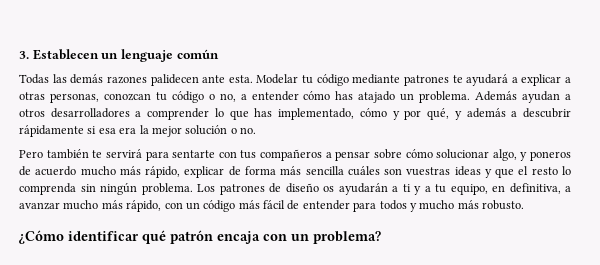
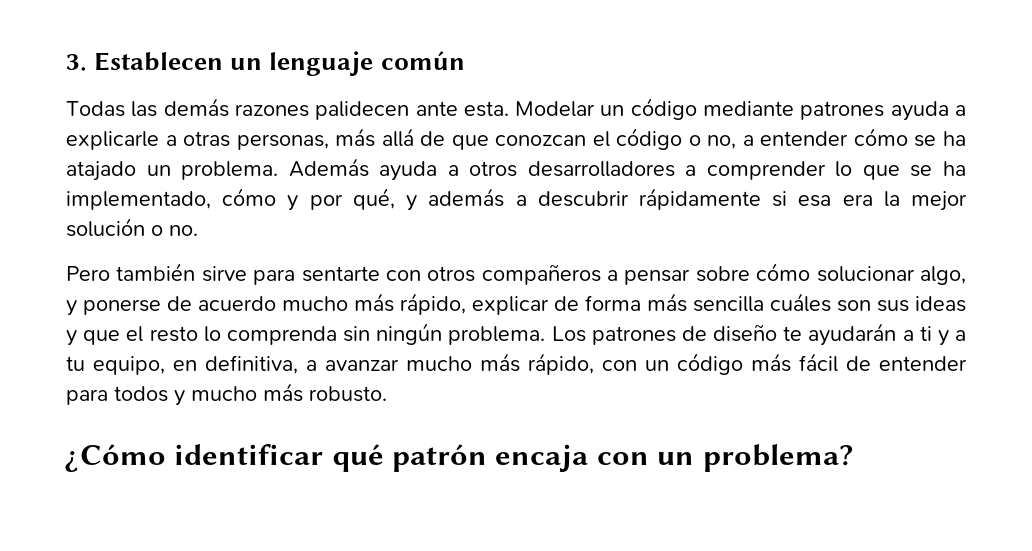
[302,75,313,84] tu -> [600,105,625,116] un
[452,74,571,86] [19,92,167,103] te ayudará a explicar a otras personas, conozcan tu -> [890,101,966,121] [66,128,610,150] ayuda a explicarle a otras personas, más allá de que conozcan el
[335,91,354,100] has -> [914,131,966,147] se ha
[522,91,561,103] ayudan -> [379,161,438,181] ayuda
[254,108,273,117] has -> [910,161,967,177] se ha
[92,149,142,158] te servirá -> [201,266,247,282] sirve
[240,150,257,159] tus -> [427,266,476,282] otros
[530,151,571,161] poneros -> [83,299,161,315] ponerse
[406,167,451,176] vuestras -> [877,300,909,312] sus
[323,186,334,192] os -> [783,326,803,341] te

